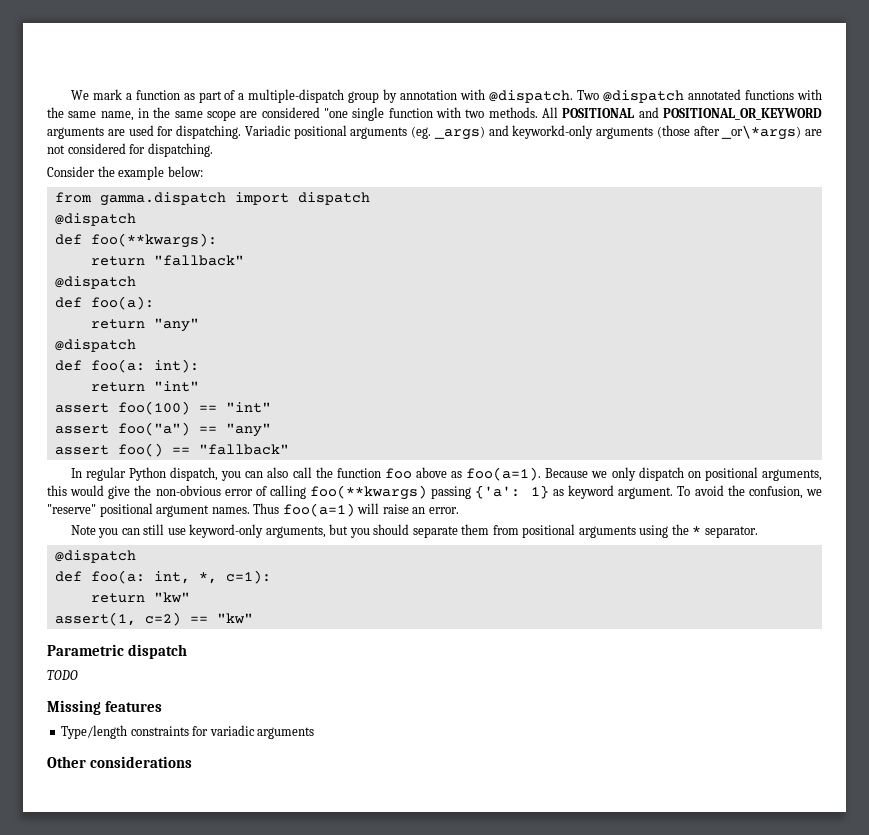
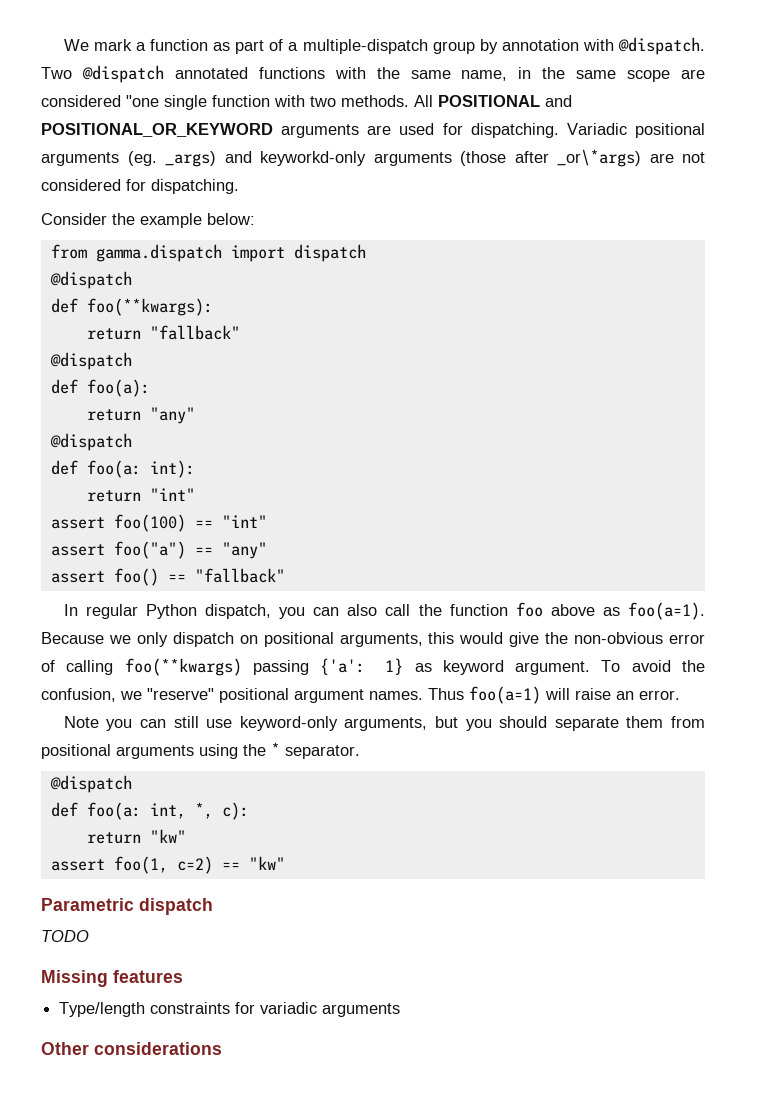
[225,570,271,584] c=1): -> [221,802,249,820] c):
[54,612,136,626] assert(1, -> [50,856,168,874] assert foo(1,

